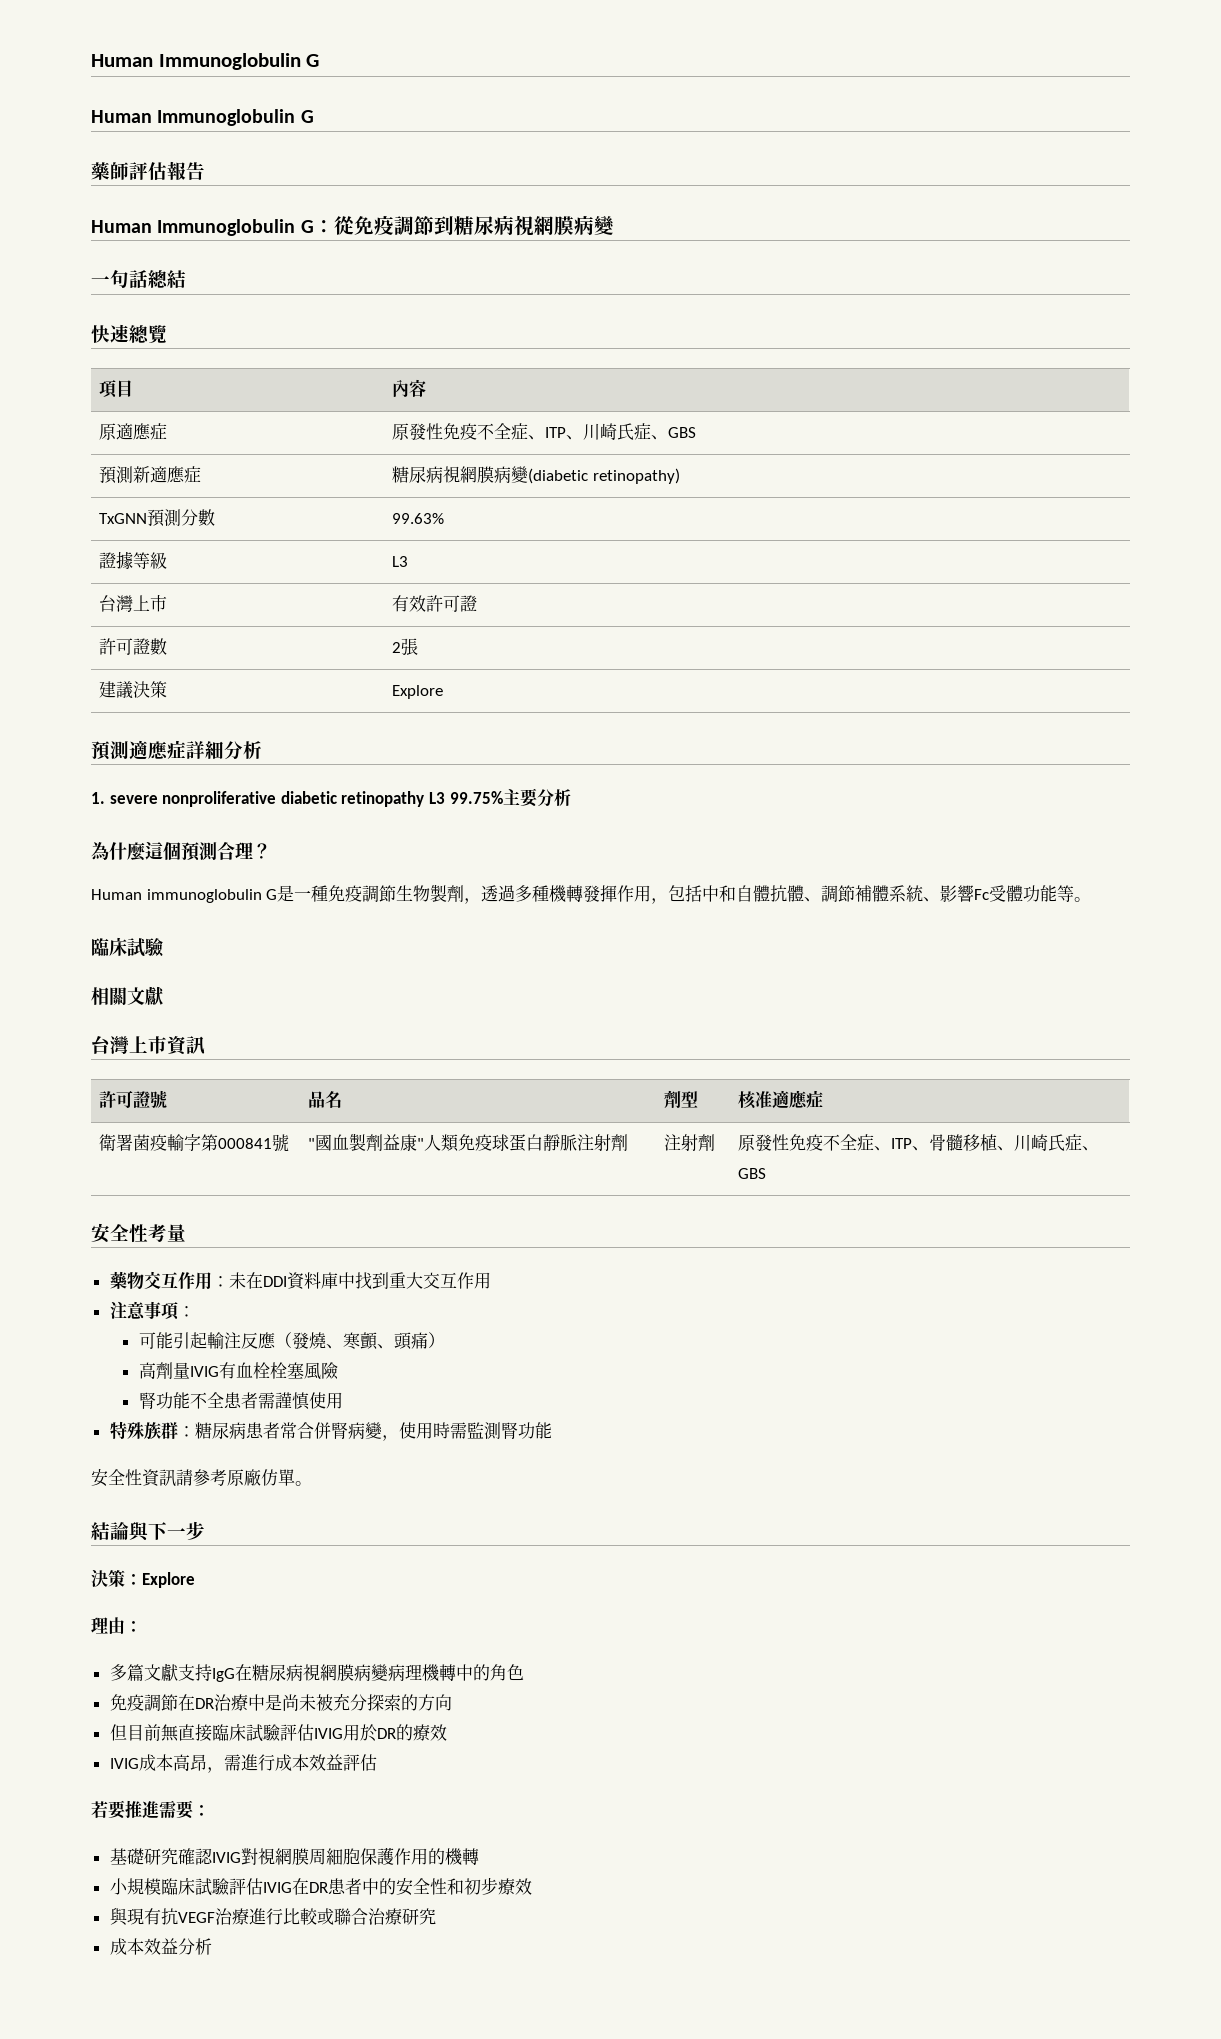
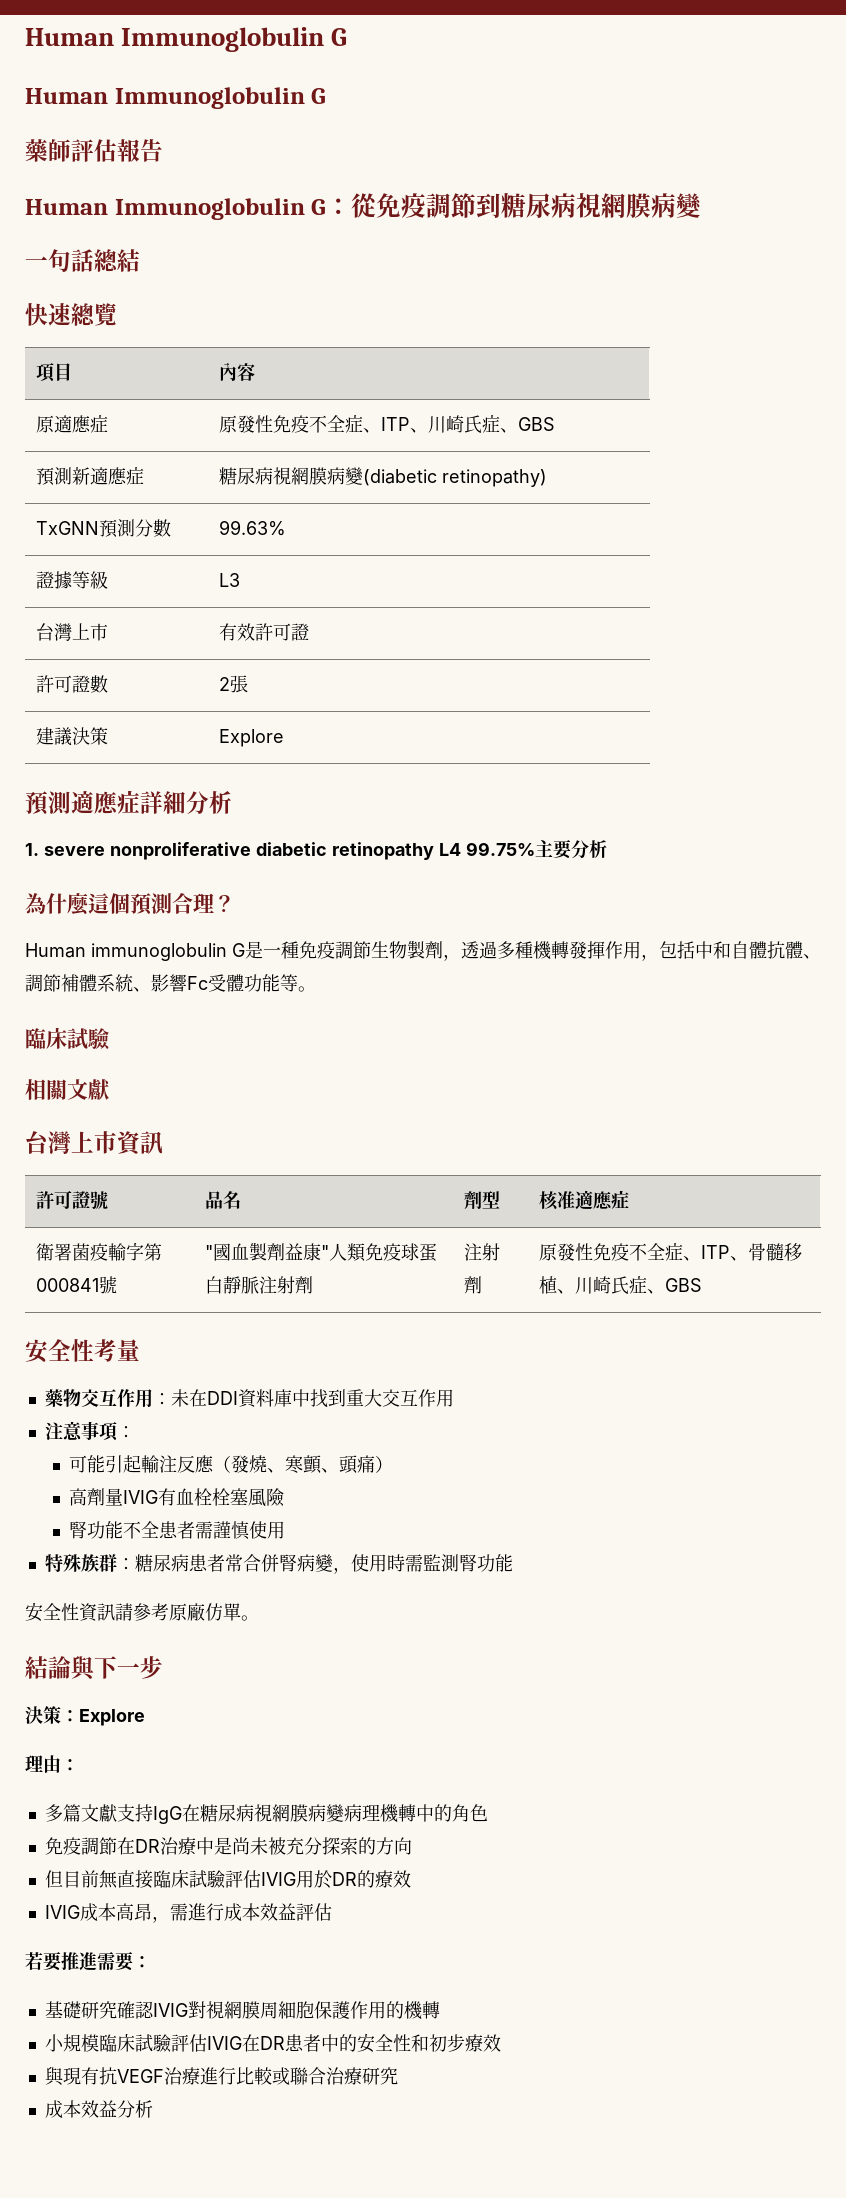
[428,792,445,804] L3 -> [439,843,461,856] L4

